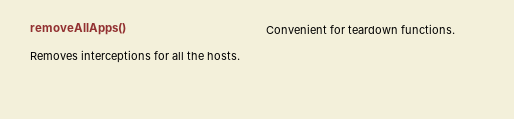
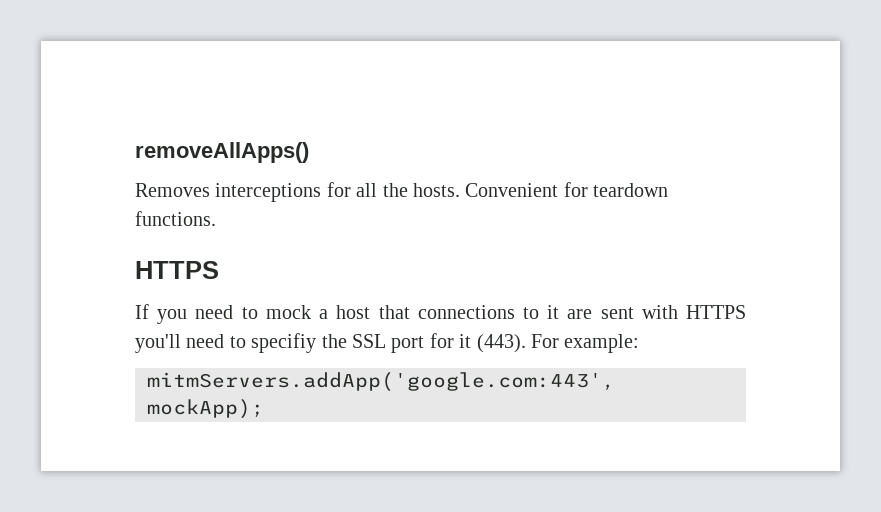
(455, 29) none -> [135,261,219,279] [135,304,746,324] [135,333,640,353] [147,372,615,392] [147,399,264,419] // HTTPS // If you need to mock a host that connections to it are sent with HTTPS you'll need to specifiy the SSL port for it (443). For example: // mitmServers.addApp('google.com:443', mockApp);

